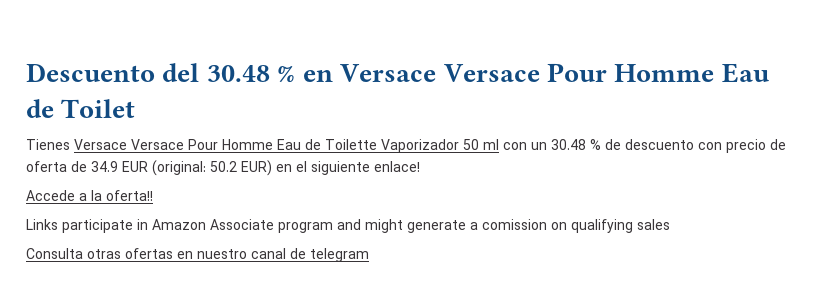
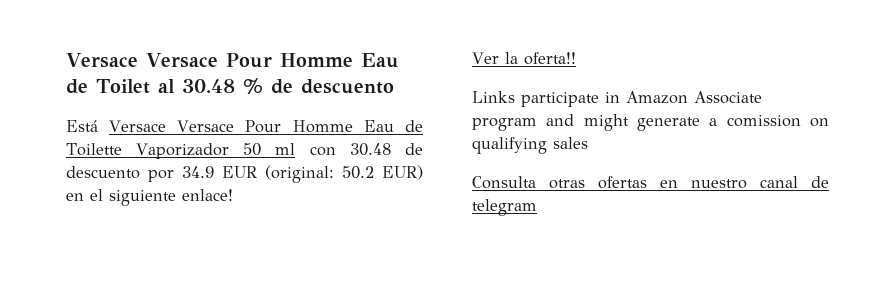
[26,63,333,83] Descuento del 30.48 % en -> (66, 60) none
[26,139,70,150] // Tienes -> [157,78,394,94] [66,120,98,132] al 30.48 % de descuento // Está
[531,139,786,153] [26,161,87,172] un 30.48 % de descuento con precio de oferta de -> [349,143,423,156] [66,166,174,182] 30.48 de descuento por
[26,190,87,201] Accede a -> [472,52,499,64] Ver

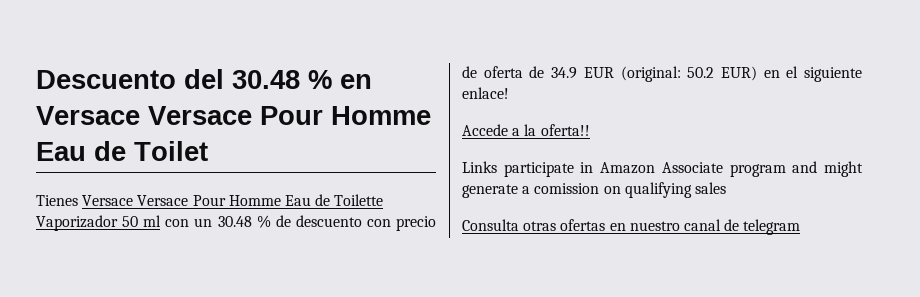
(66, 60) none -> [36,69,372,89] Descuento del 30.48 % en
[157,78,394,94] [66,120,98,132] al 30.48 % de descuento // Está -> [36,195,78,206] // Tienes
[349,143,423,156] [66,166,174,182] 30.48 de descuento por -> [194,215,436,231] [462,66,545,78] un 30.48 % de descuento con precio de oferta de
[472,52,499,64] Ver -> [462,124,521,136] Accede a

